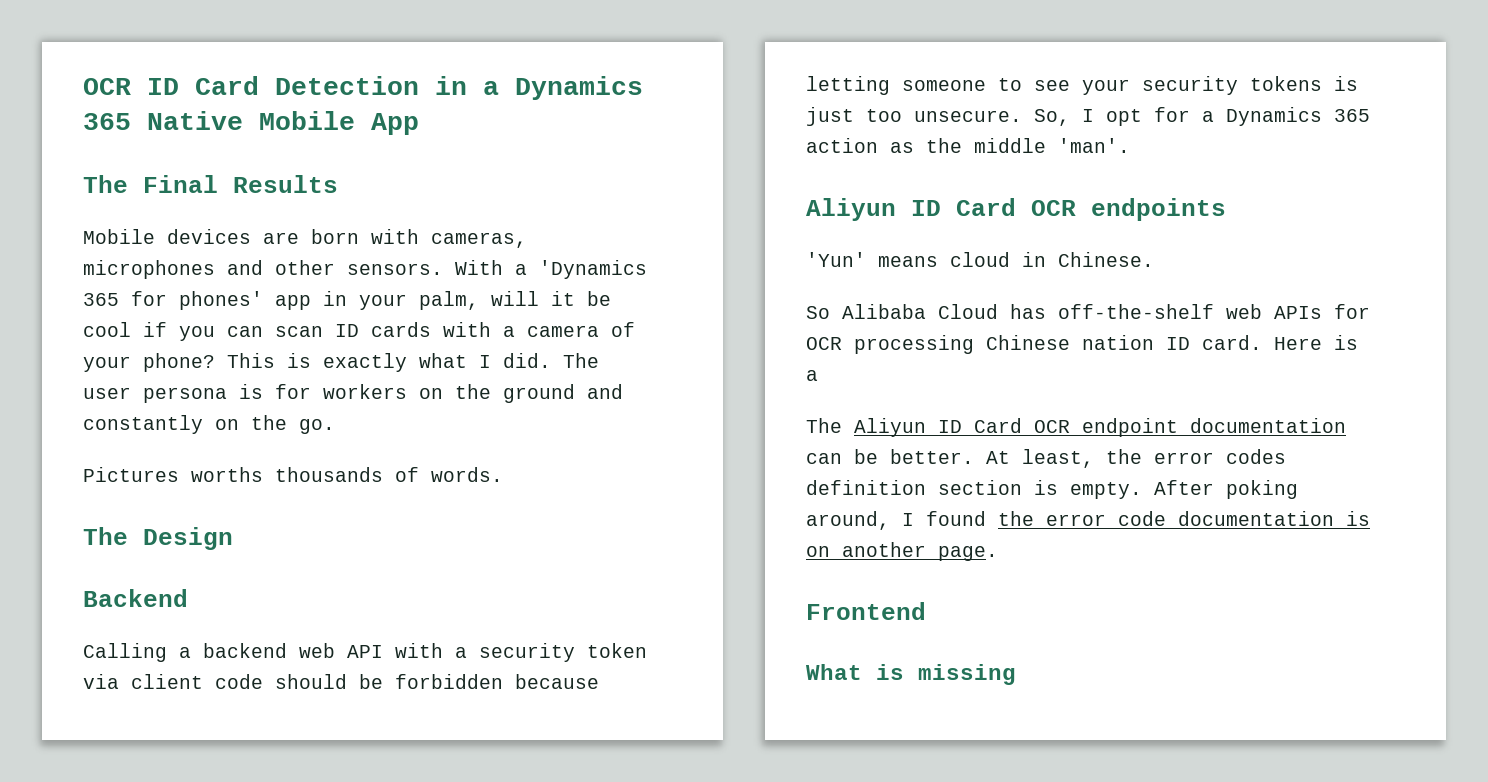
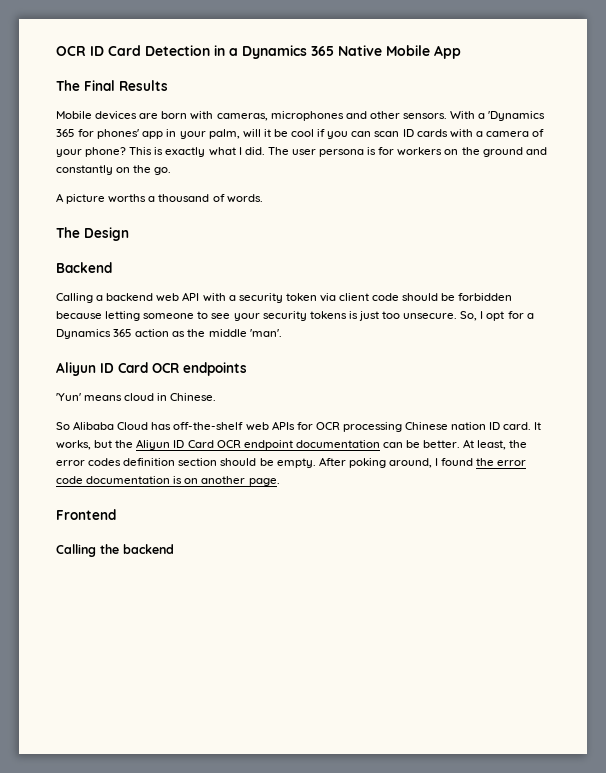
[83,467,383,482] Pictures worths thousands -> [56,193,210,204] A picture worths a thousand
[1274,335,1358,350] [806,370,818,381] [806,418,842,433] Here is a // The -> [534,422,542,430] [56,440,134,450] It works, but the
[1034,480,1058,495] is -> [220,458,274,466] should be
[806,664,1016,685] What is missing -> [56,544,174,557] Calling the backend

